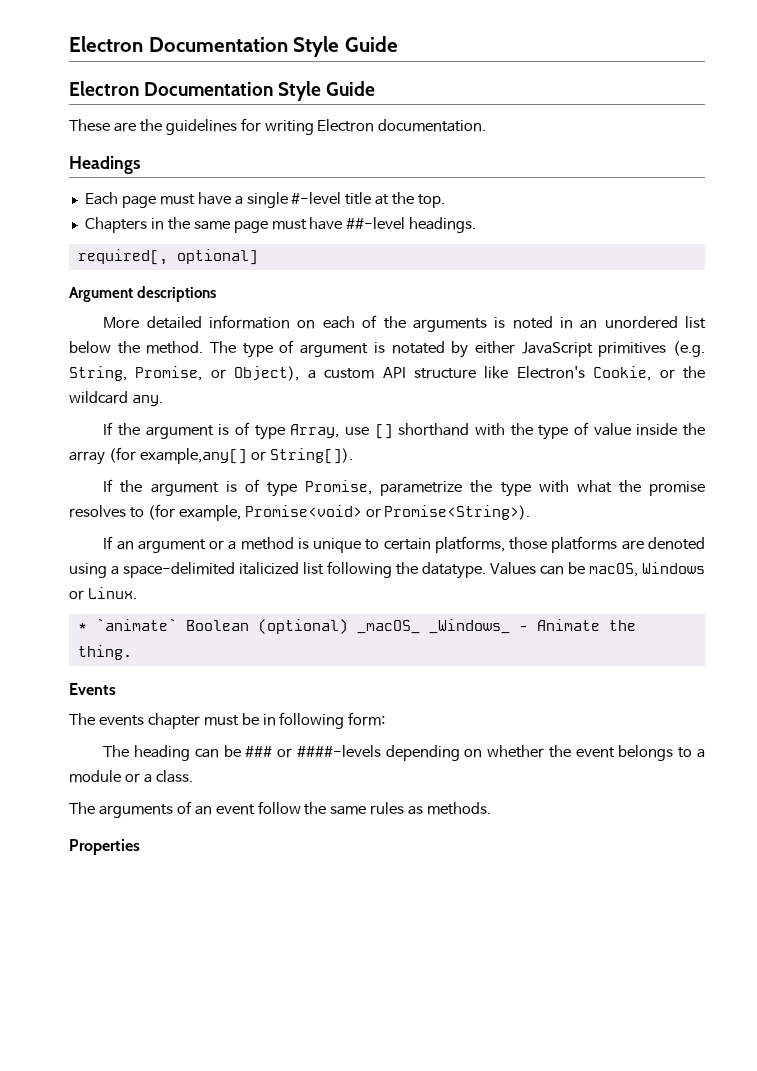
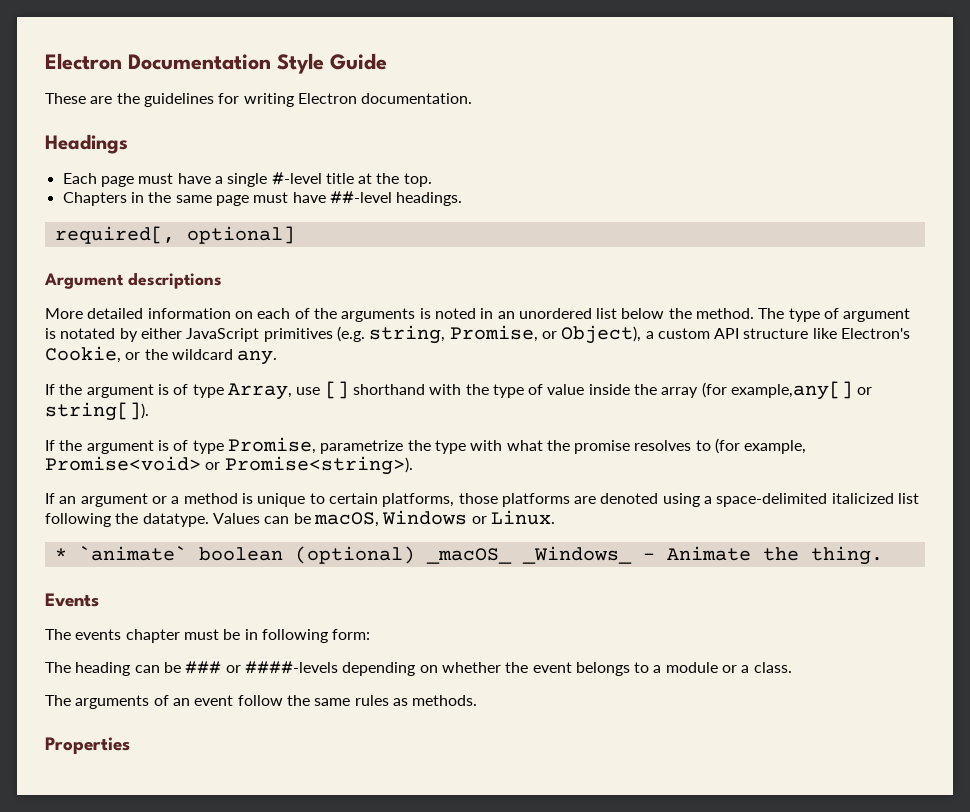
[69,36,398,57] [69,81,376,101] Electron Documentation Style Guide // Electron Documentation Style Guide -> [45,53,387,74] Electron Documentation Style Guide
[69,366,127,381] String, -> [369,325,446,344] string,
[269,448,353,464] String[]). -> [45,402,149,421] string[]).
[384,505,531,520] Promise<String>). -> [224,456,413,475] Promise<string>).
[185,620,249,631] Boolean -> [198,547,283,561] boolean

